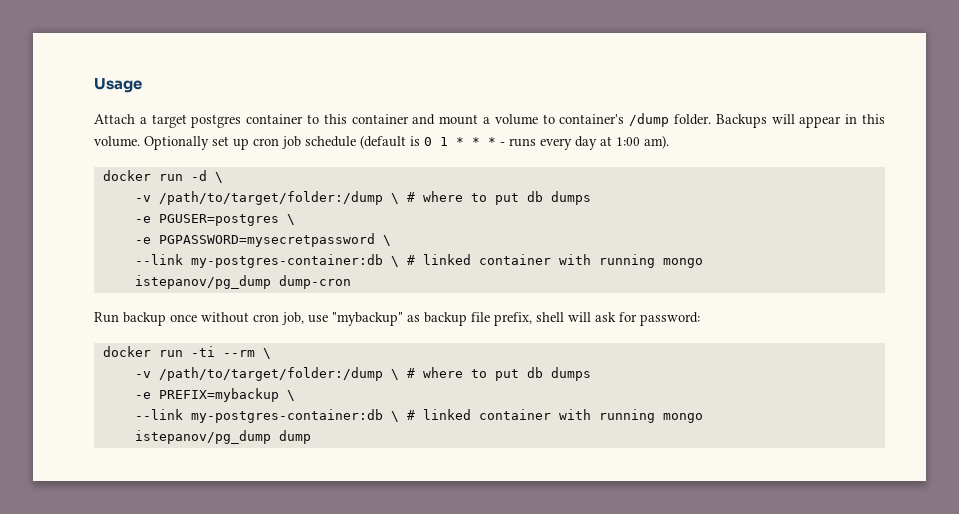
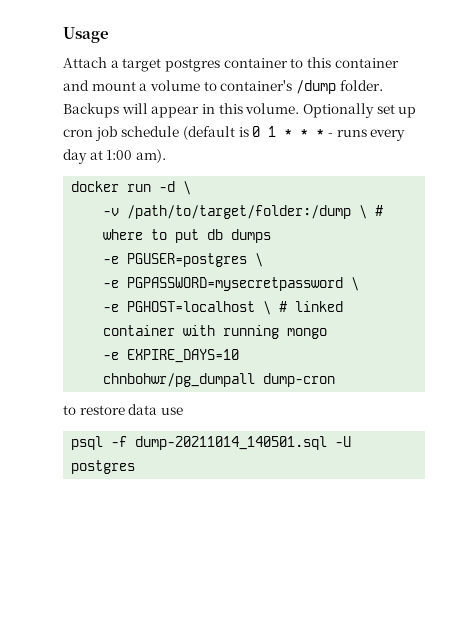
[134,254,703,268] [134,275,351,289] [94,312,700,326] [102,346,271,359] [134,367,591,381] [134,388,295,402] [134,409,703,423] [134,430,311,444] --link my-postgres-container:db \ # linked container with running mongo // istepanov/pg_dump dump-cron // Run backup once without cron job, use "mybackup" as backup file prefix, shell will ask for password: // docker run -ti --rm \ // -v /path/to/target/folder:/dump \ # where to put db dumps // -e PREFIX=mybackup \ // --link my-postgres-container:db \ # linked container with running mongo // istepanov/pg_dump dump -> [103,301,344,315] [103,325,328,339] [103,349,240,363] [103,373,336,387] [63,404,183,415] [71,436,352,450] [71,460,136,474] -e PGHOST=localhost \ # linked container with running mongo // -e EXPIRE_DAYS=10 // chnbohwr/pg_dumpall dump-cron // to restore data use // psql -f dump-20211014_140501.sql -U postgres

